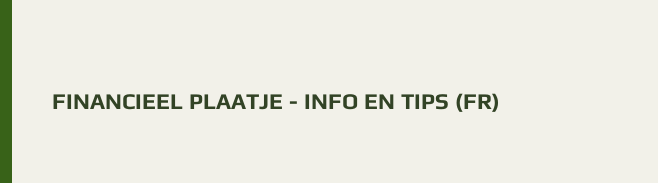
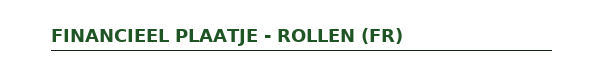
[304,94,450,110] INFO EN TIPS -> [276,29,355,42] ROLLEN

